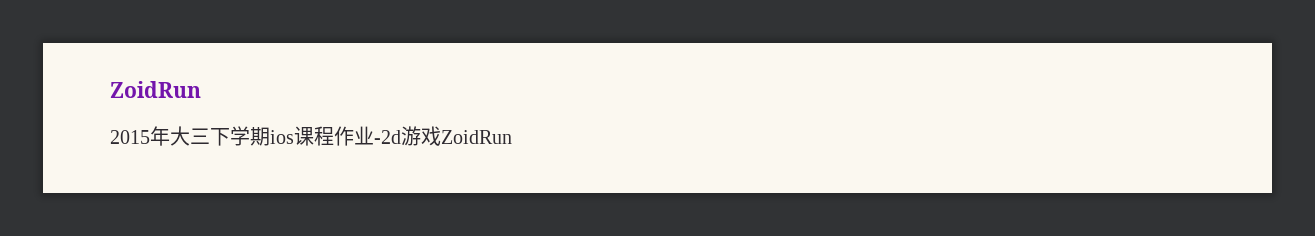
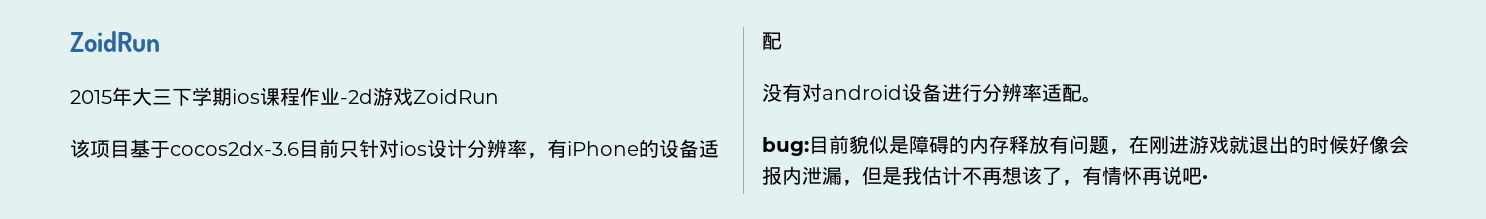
(512, 137) none -> [70,139,719,159] [762,32,782,50] [762,83,1102,103] [762,135,1409,156] [762,166,1208,186] // 该项目基于cocos2dx-3.6目前只针对ios设计分辨率，有iPhone的设备适配 // 没有对android设备进行分辨率适配。 // bug:目前貌似是障碍的内存释放有问题，在刚进游戏就退出的时候好像会报内泄漏，但是我估计不再想该了，有情怀再说吧·

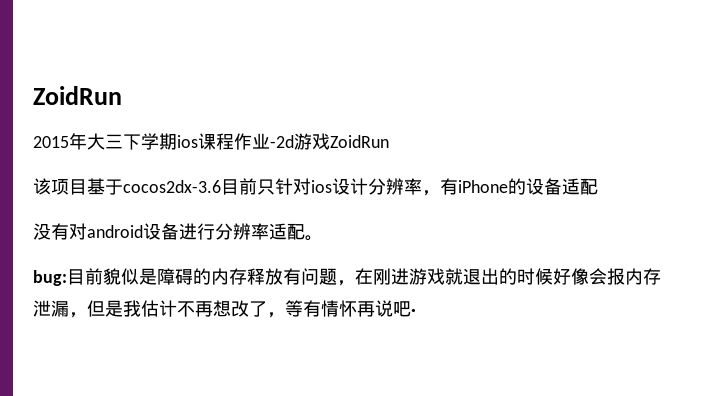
(802, 175) none -> [643,268,661,285] 存
[1022,166,1082,186] 该了， -> [231,300,303,318] 改了，等

